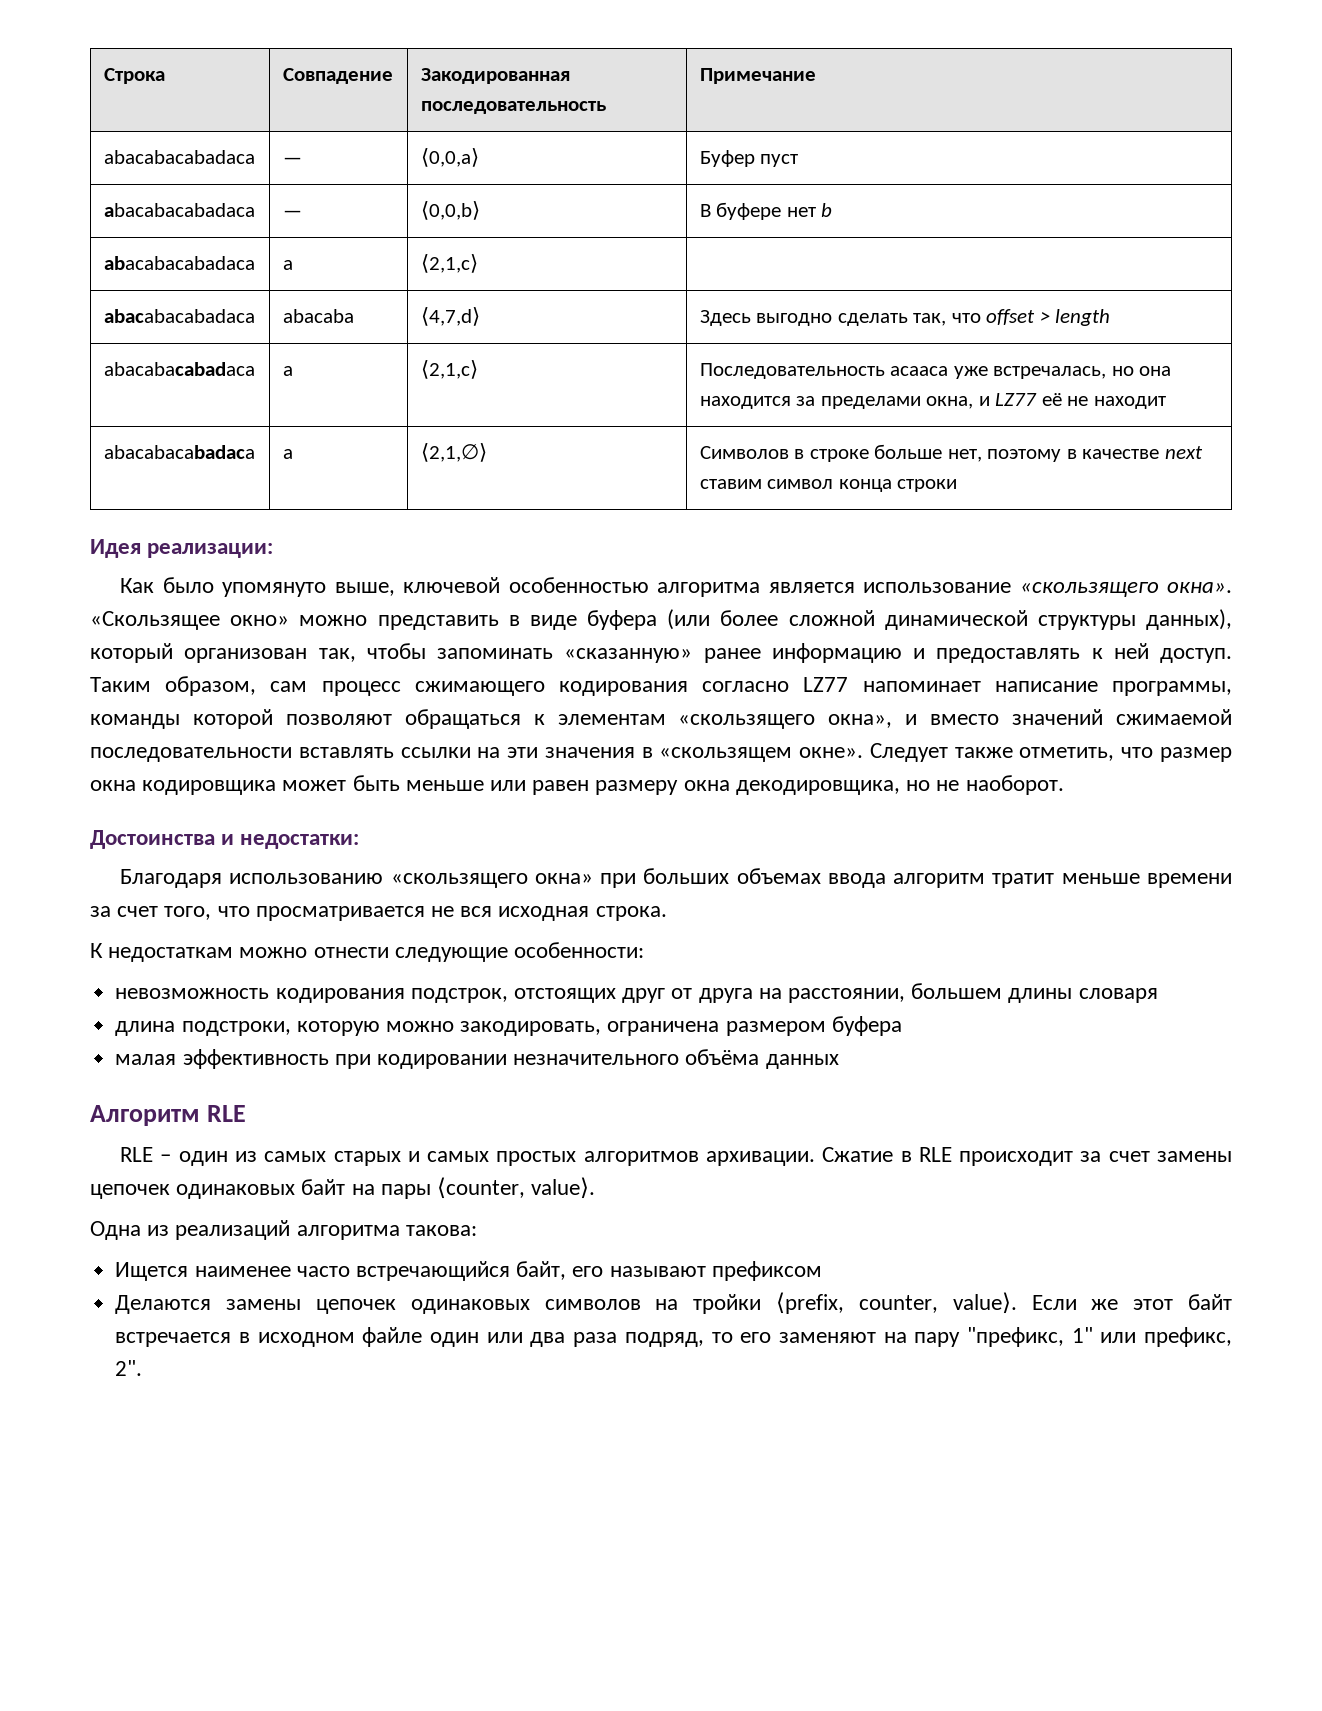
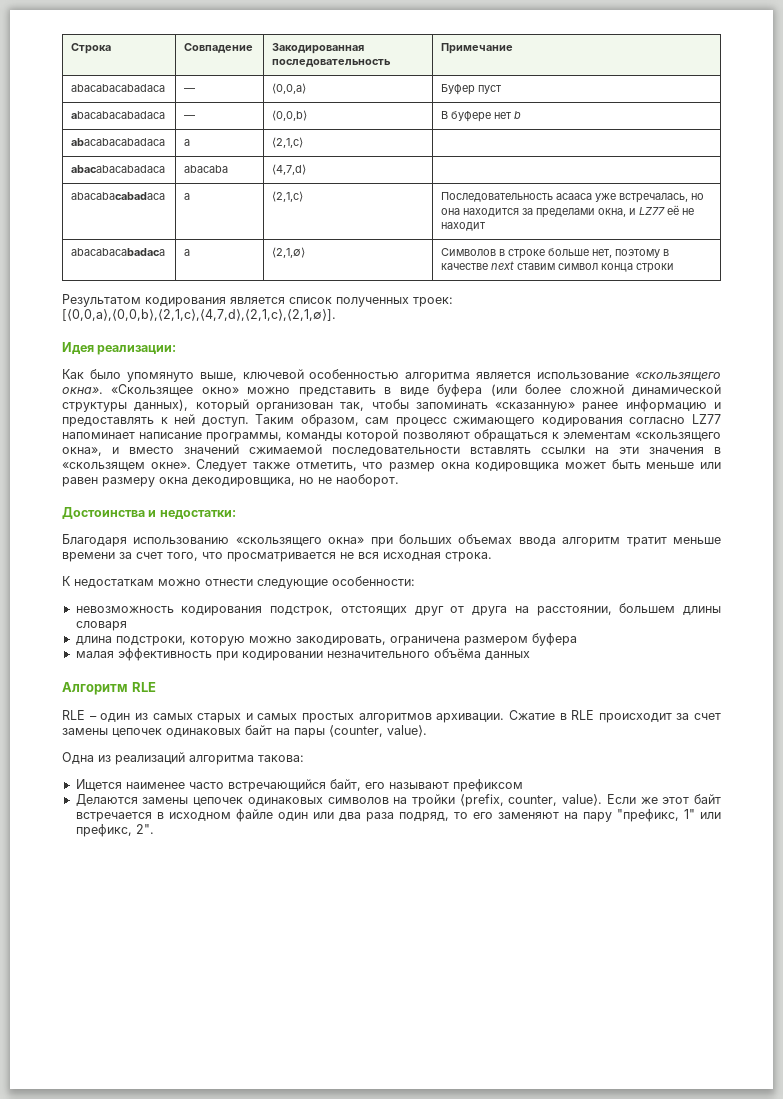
[699,309,1111,326] Здесь выгодно сделать так, что offset > length -> (307, 169) none
(958, 485) none -> [62,294,453,307] [62,309,336,321] // Результатом кодирования является список полученных троек: [⟨0,0,a⟩,⟨0,0,b⟩,⟨2,1,c⟩,⟨4,7,d⟩,⟨2,1,c⟩,⟨2,1,∅⟩].

